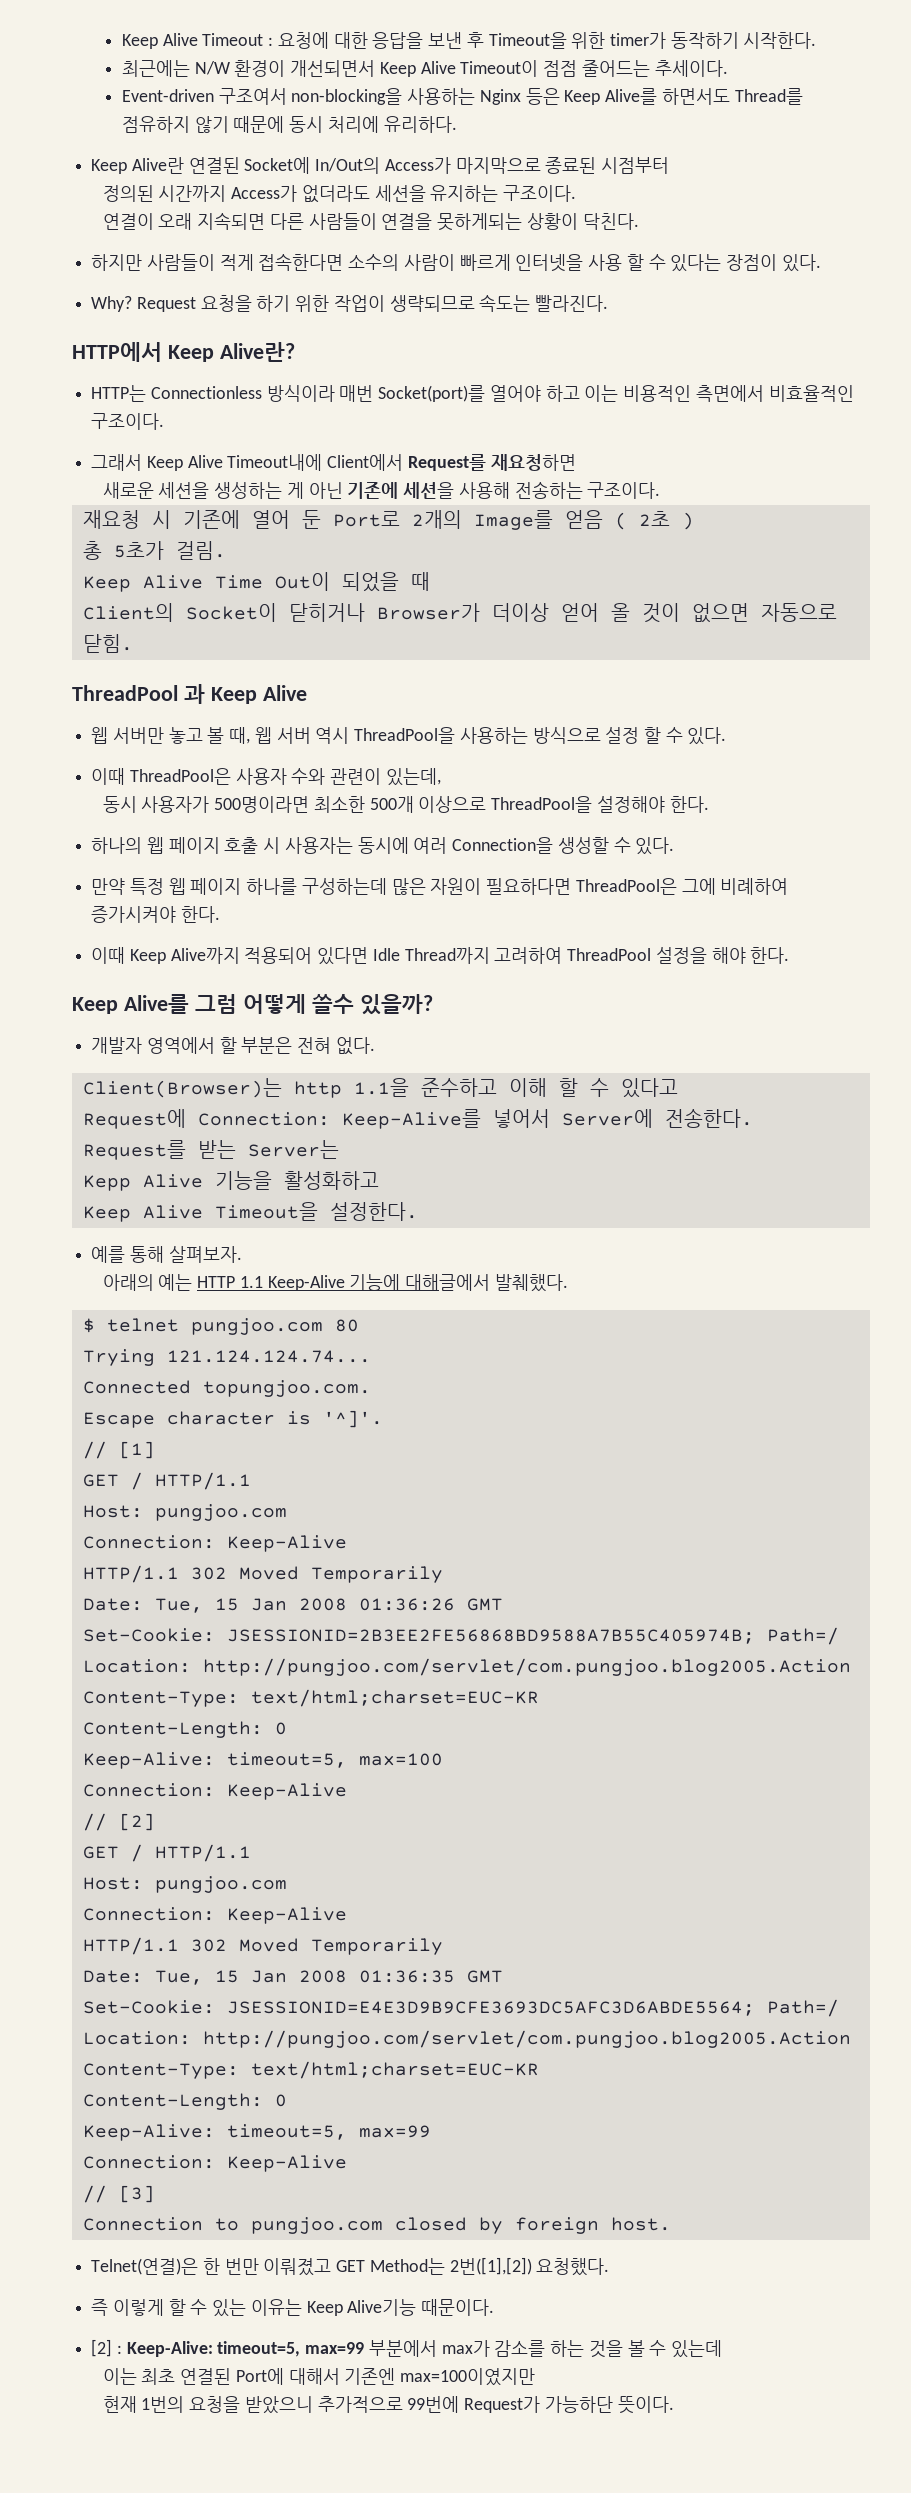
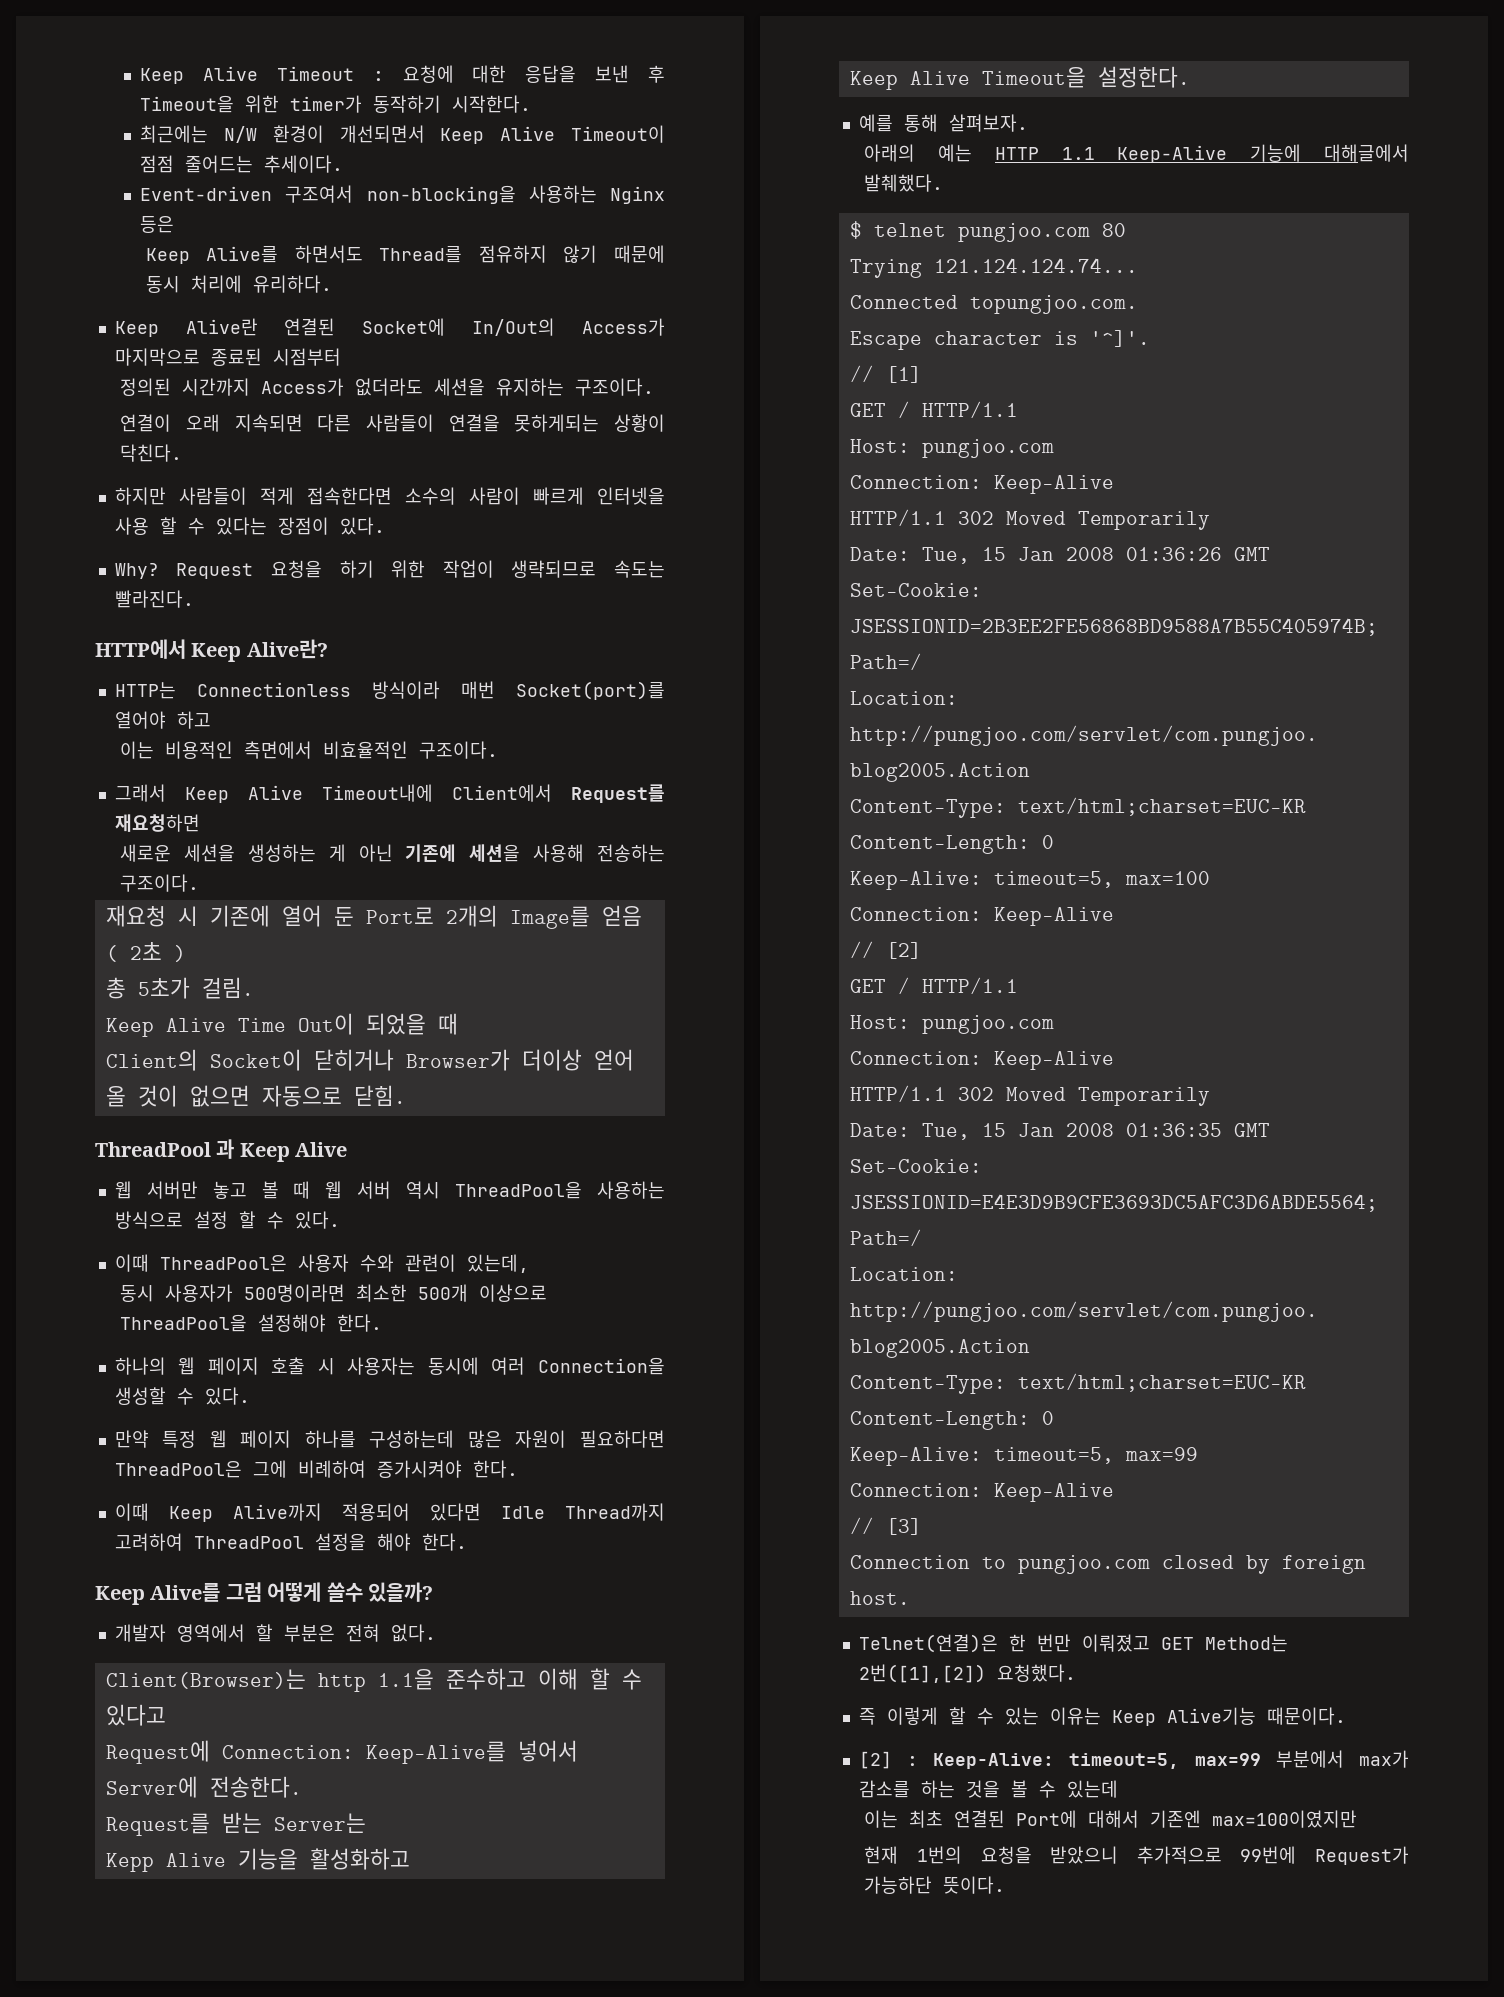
(560, 96) none -> (175, 224) //
(580, 393) none -> (211, 720) //
[229,727,251,744] 때, -> [293,1181,311,1199] 때

